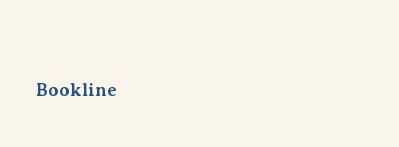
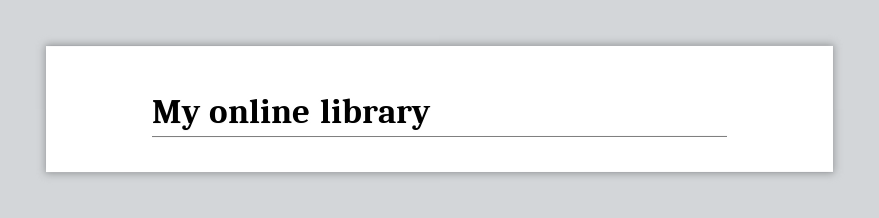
[36,83,117,96] Bookline -> [151,98,432,131] My online library

